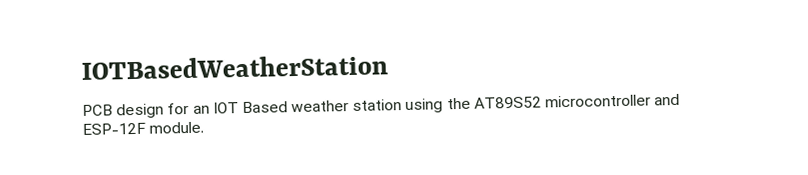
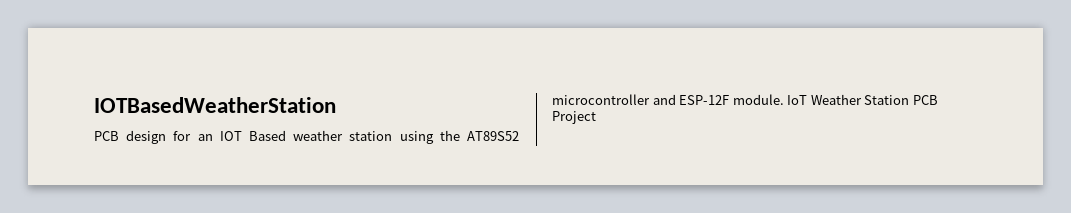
(205, 127) none -> [787,94,938,105] [552,111,596,124] IoT Weather Station PCB Project

